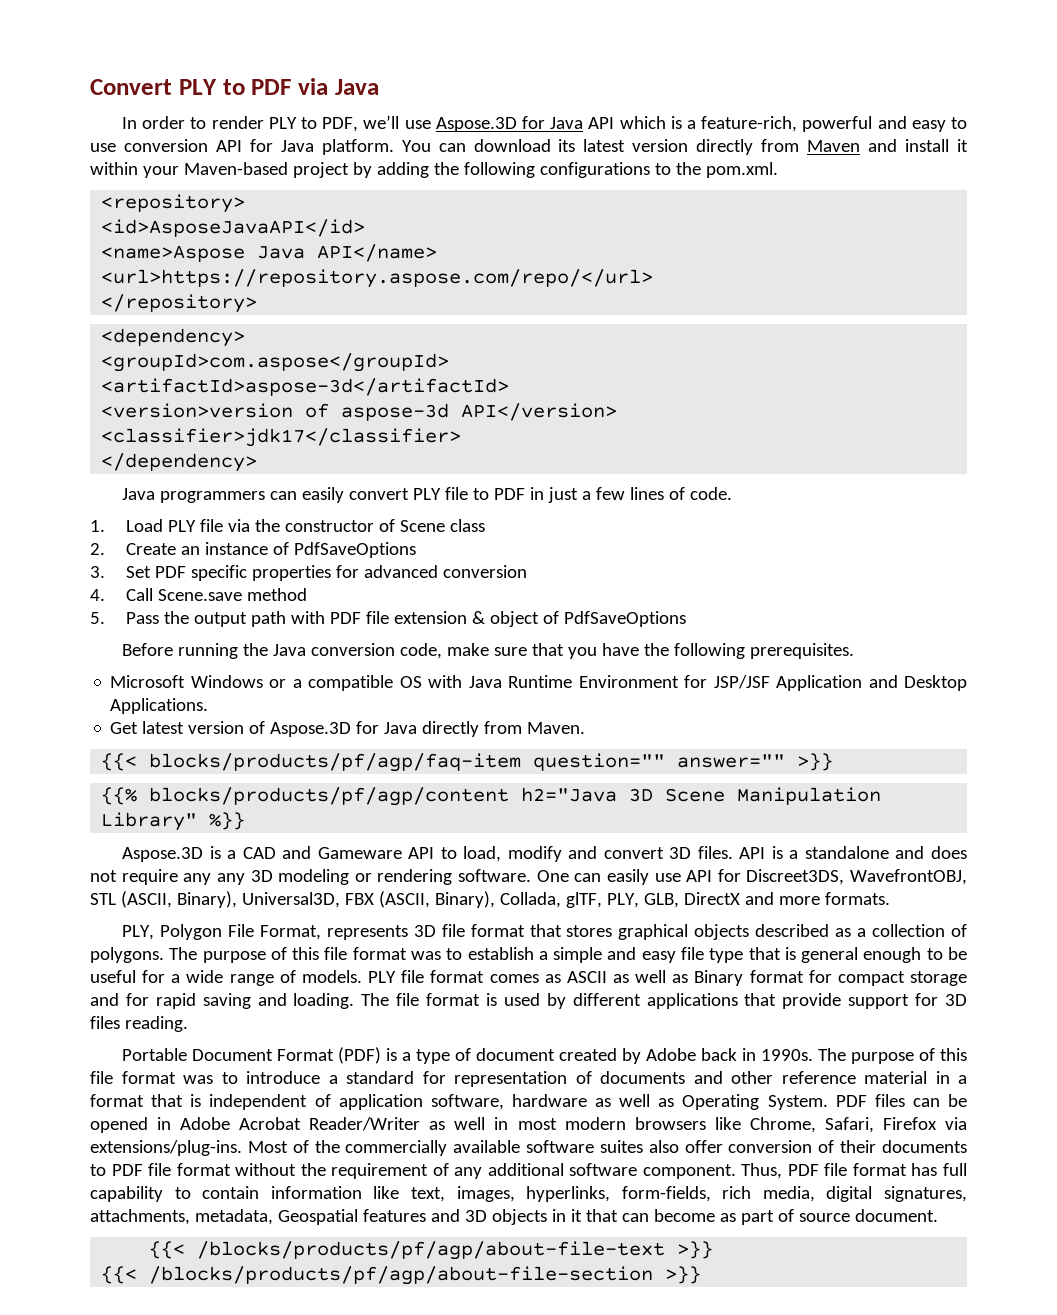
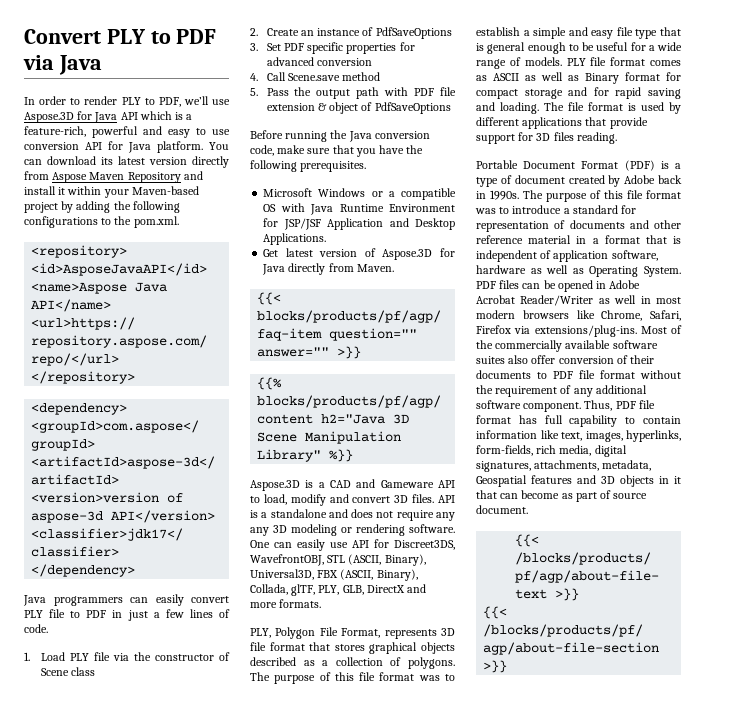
[807,140,861,152] Maven -> [52,172,181,183] Aspose Maven Repository

